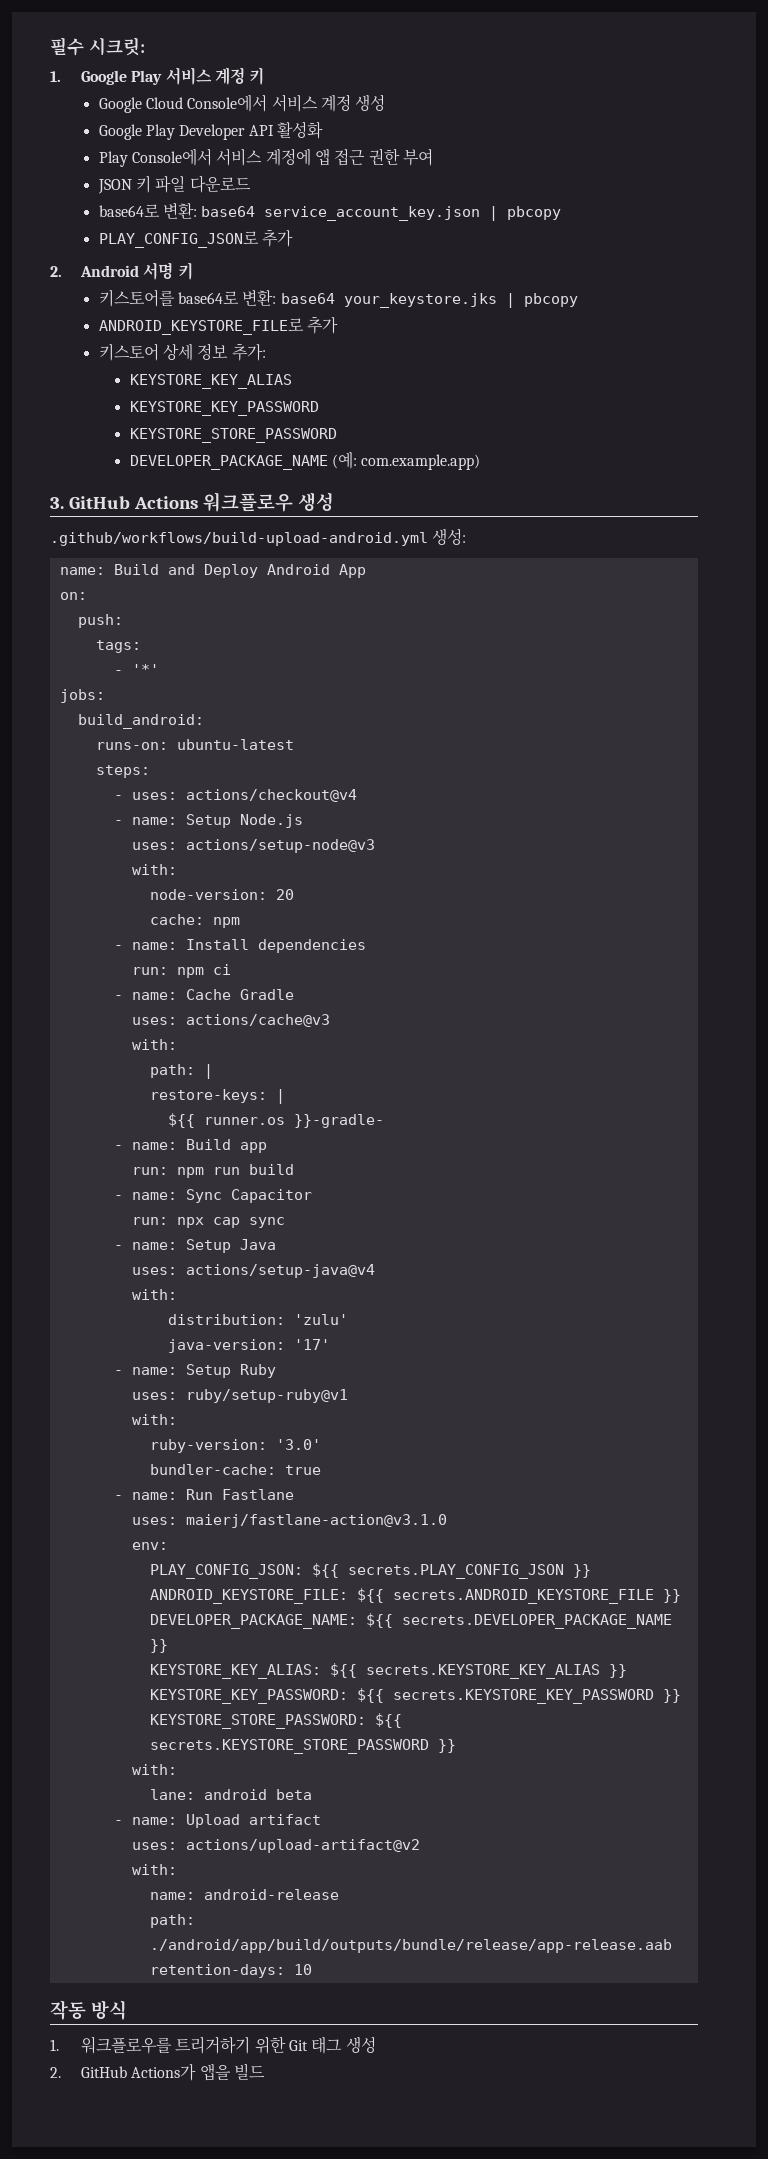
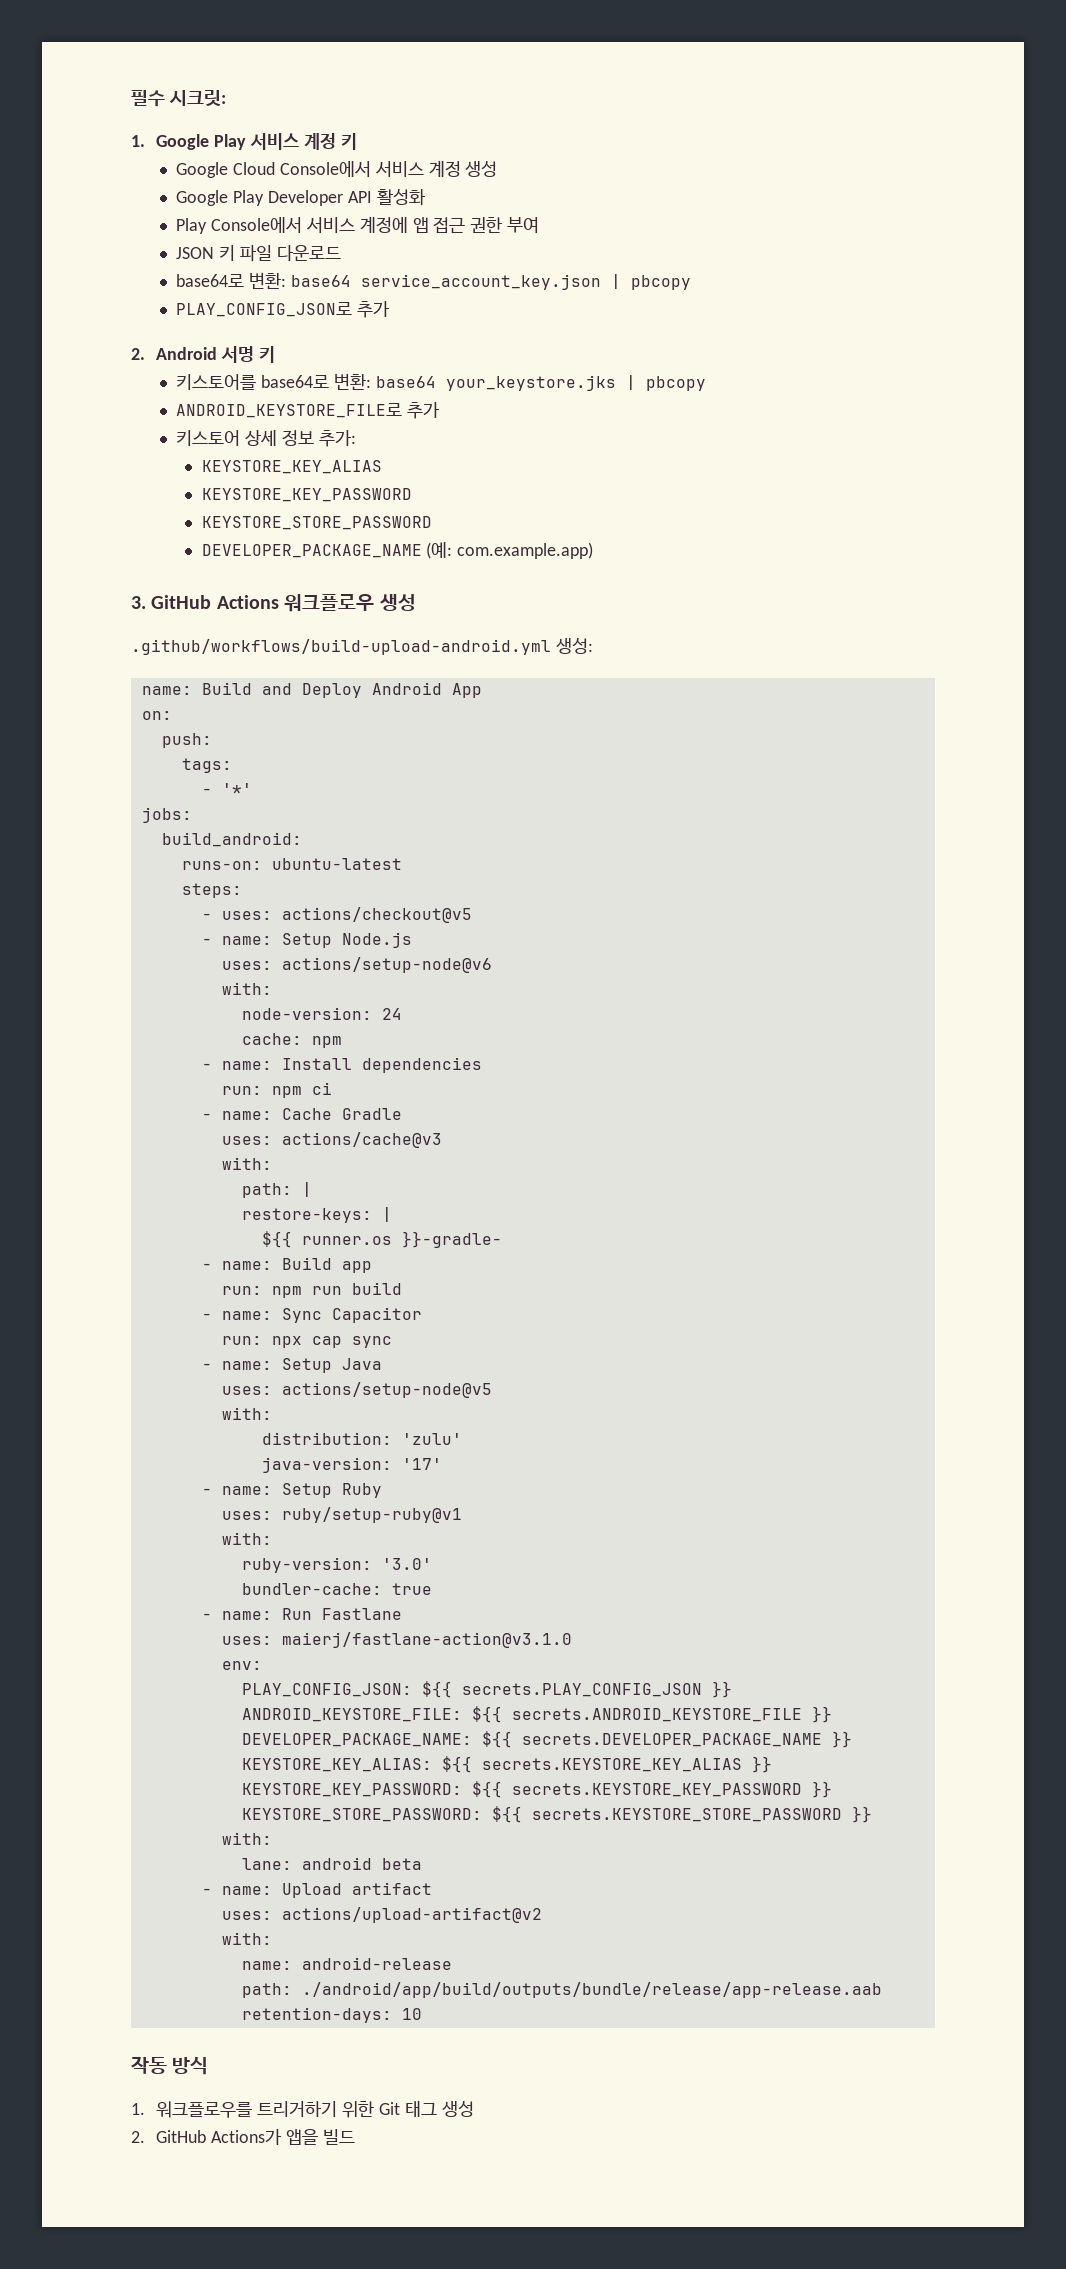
[185,789,357,802] actions/checkout@v4 -> [281,907,472,923] actions/checkout@v5
[185,839,375,853] actions/setup-node@v3 -> [281,957,492,973] actions/setup-node@v6
[275,889,294,900] 20 -> [381,1008,402,1020] 24
[185,1264,375,1278] actions/setup-java@v4 -> [281,1382,492,1398] actions/setup-node@v5

